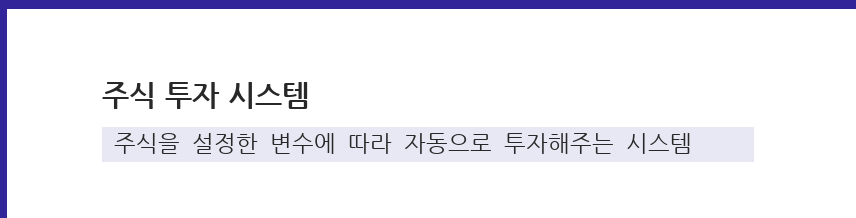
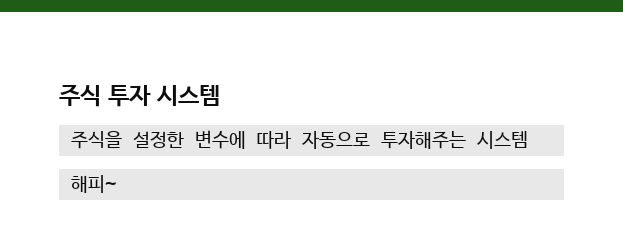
(693, 143) none -> [71,175,116,193] // 해피~

